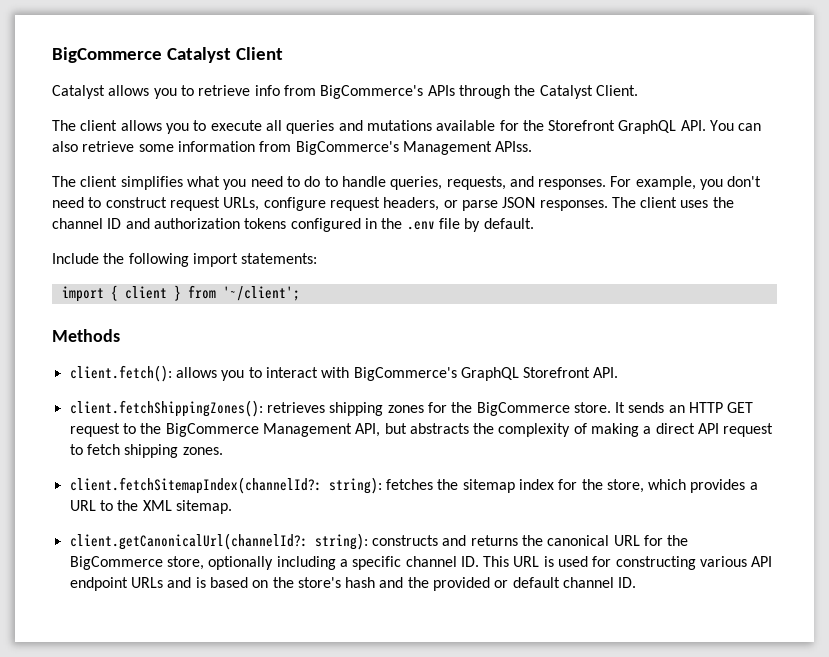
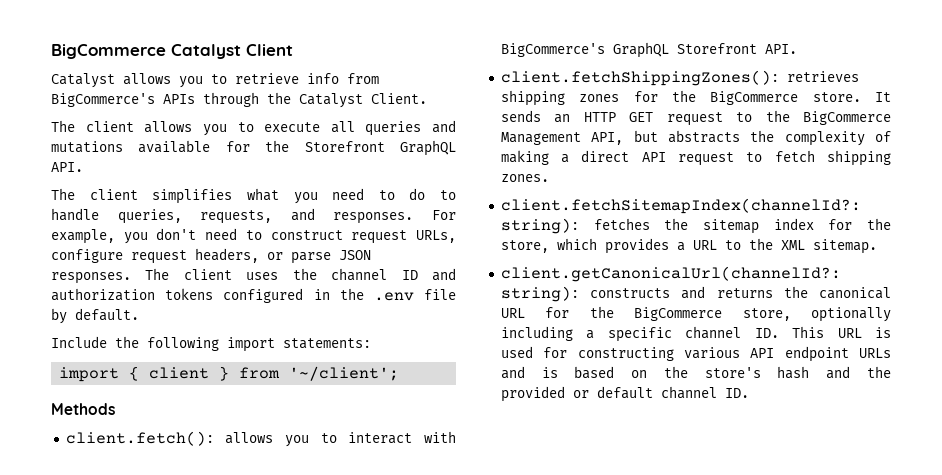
[710,120,762,131] [52,141,533,155] You can also retrieve some information from BigCommerce's Management APIss. -> (83, 167) none

